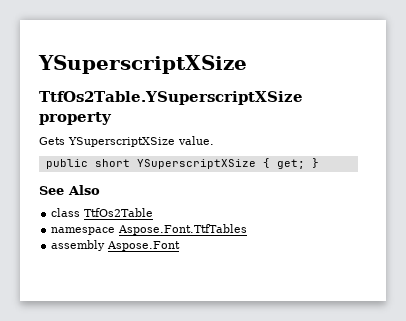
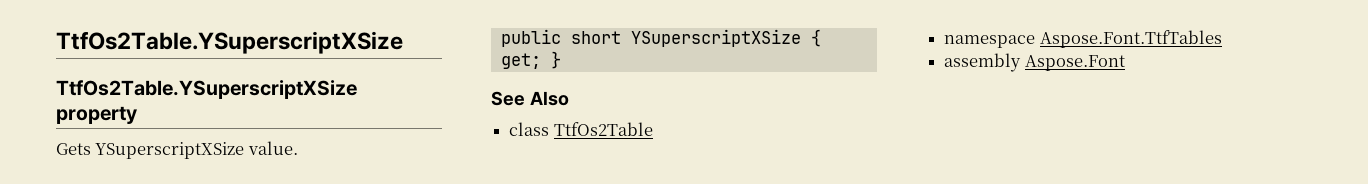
[38,55,247,74] YSuperscriptXSize -> [56,31,403,54] TtfOs2Table.YSuperscriptXSize

